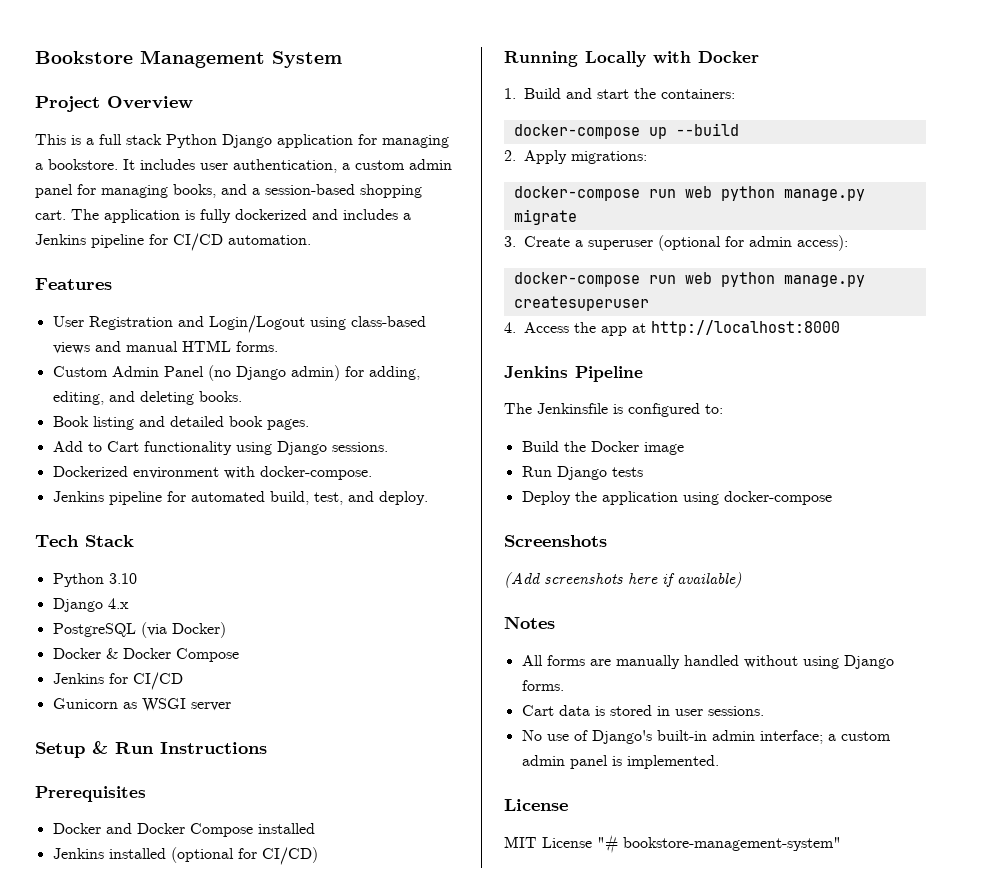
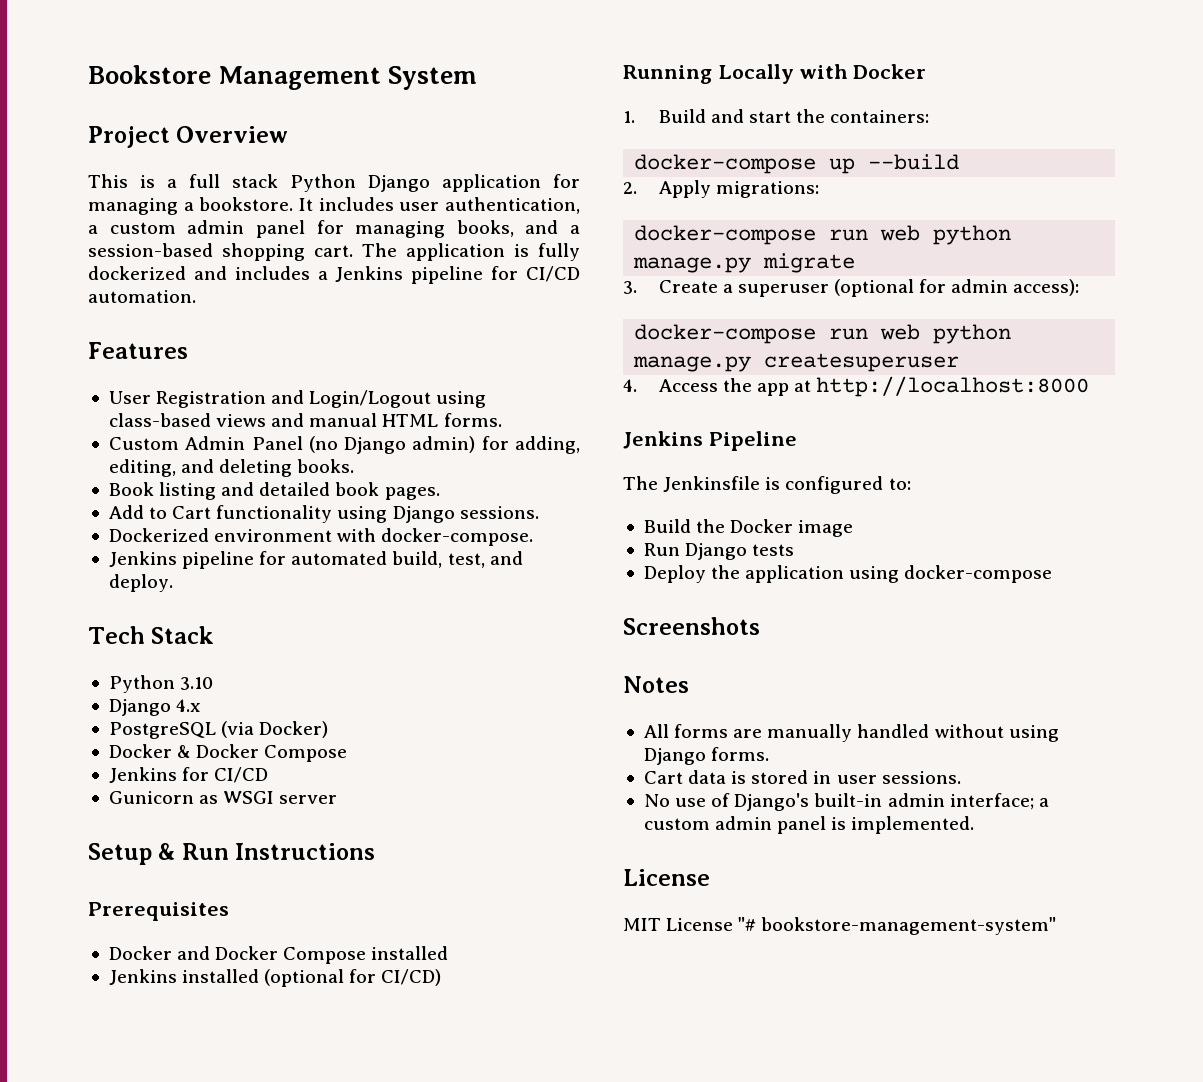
[504,572,742,588] // (Add screenshots here if available) -> (760, 626) none

